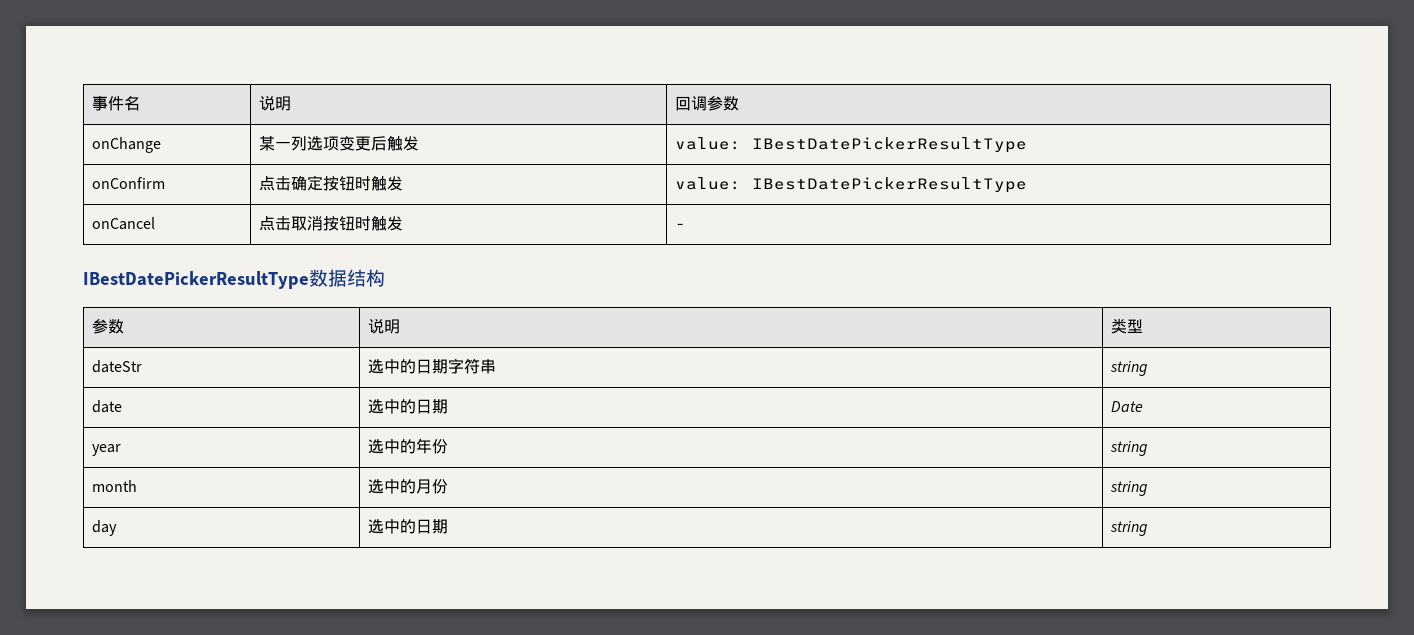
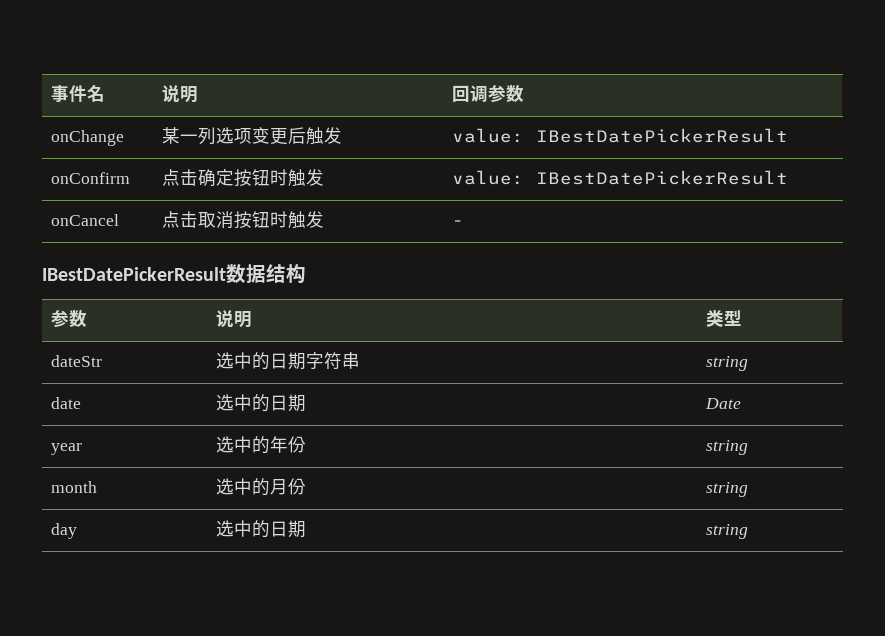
[752,137,1028,153] IBestDatePickerResultType -> [535,128,788,143] IBestDatePickerResult
[752,177,1028,193] IBestDatePickerResultType -> [535,170,788,185] IBestDatePickerResult
[83,271,309,289] IBestDatePickerResultType -> [42,267,226,281] IBestDatePickerResult

